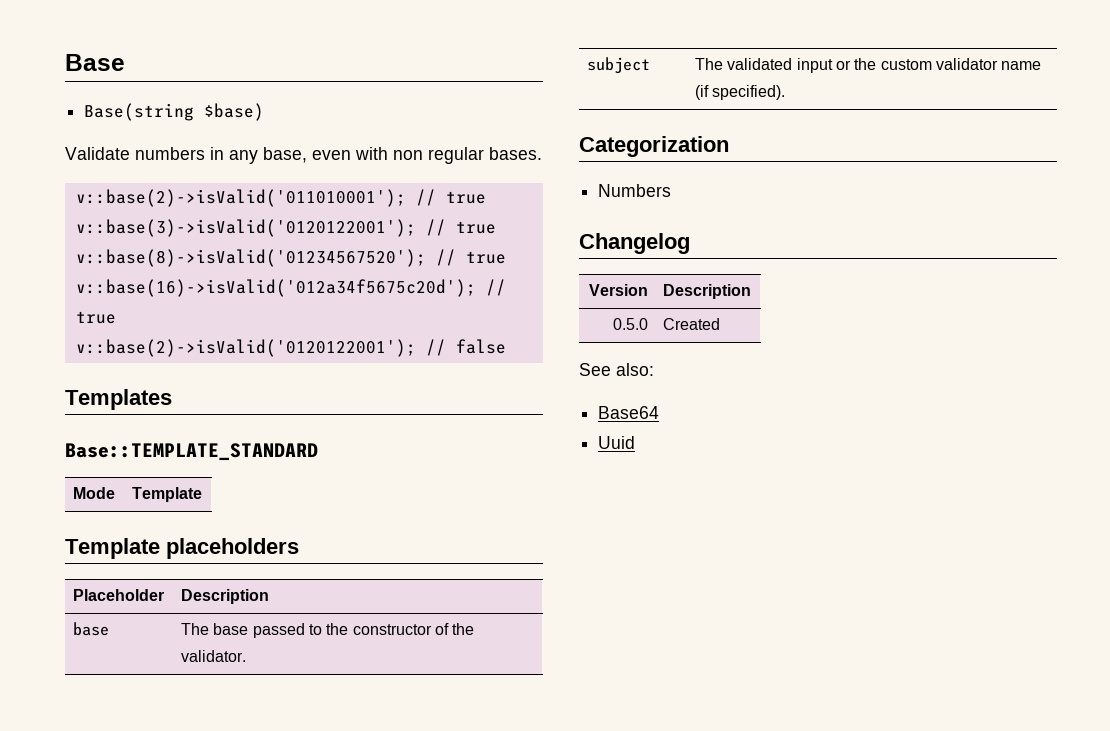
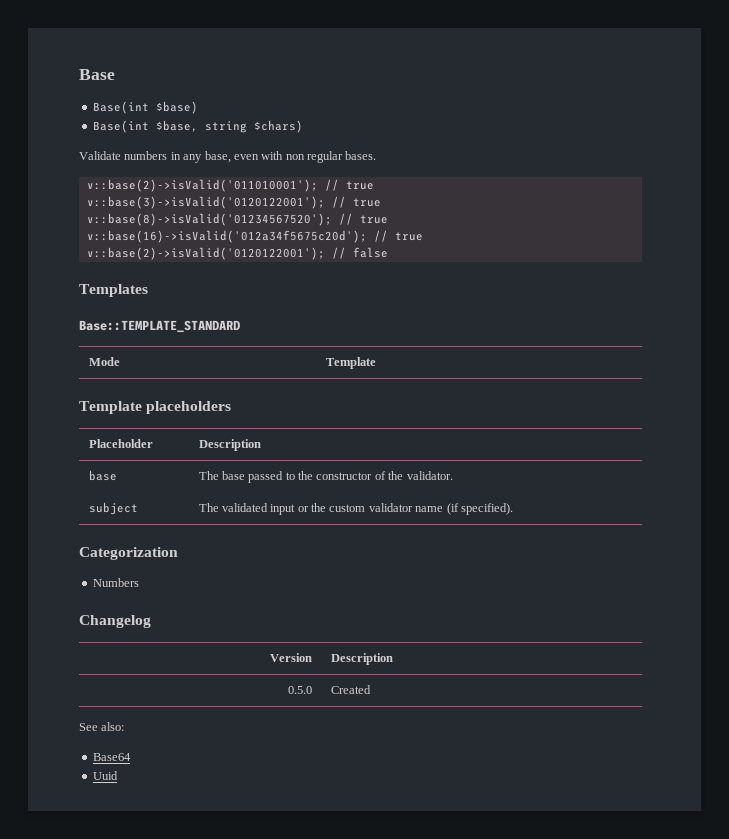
[84,103,195,121] Base(string -> [92,101,149,114] Base(int
(265, 112) none -> [92,120,303,133] // Base(int $base, string $chars)

